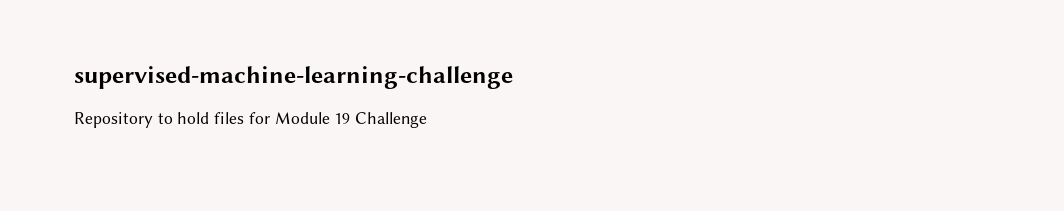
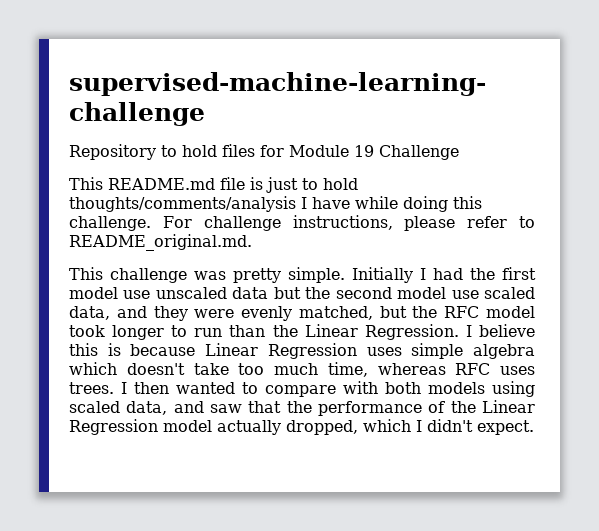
(428, 120) none -> [69,177,358,193] [69,196,482,212] [69,215,535,231] [69,234,252,251] [69,267,536,283] [69,287,536,299] [69,306,535,321] [69,324,535,340] [69,343,535,359] [69,362,535,377] [69,381,535,397] [69,400,535,416] [69,419,534,435] // This README.md file is just to hold thoughts/comments/analysis I have while doing this challenge. For challenge instructions, please refer to README_original.md. // This challenge was pretty simple. Initially I had the first model use unscaled data but the second model use scaled data, and they were evenly matched, but the RFC model took longer to run than the Linear Regression. I believe this is because Linear Regression uses simple algebra which doesn't take too much time, whereas RFC uses trees. I then wanted to compare with both models using scaled data, and saw that the performance of the Linear Regression model actually dropped, which I didn't expect.

